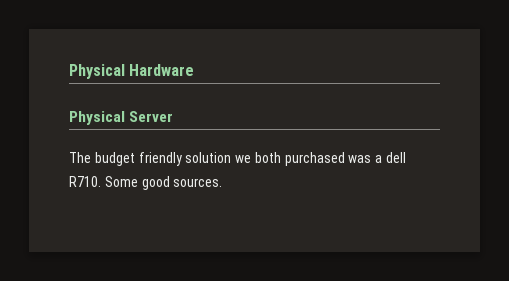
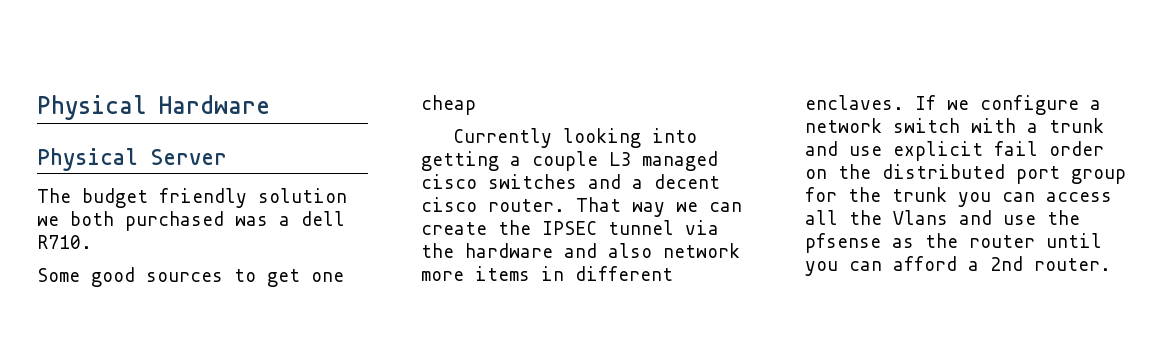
(101, 181) none -> (92, 242) //
[173,178,223,187] sources. -> [146,269,344,287] [421,95,476,115] [453,128,698,148] [421,151,718,171] [421,174,720,189] [421,197,742,217] [421,220,719,235] [421,243,740,258] [421,266,673,281] [805,95,1101,115] [805,118,1104,133] [805,141,1104,161] [805,164,1126,184] [805,187,1112,207] [805,210,1080,225] [805,233,1102,253] [805,256,1111,276] sources to get one cheap // Currently looking into getting a couple L3 managed cisco switches and a decent cisco router. That way we can create the IPSEC tunnel via the hardware and also network more items in different enclaves. If we configure a network switch with a trunk and use explicit fail order on the distributed port group for the trunk you can access all the Vlans and use the pfsense as the router until you can afford a 2nd router.

